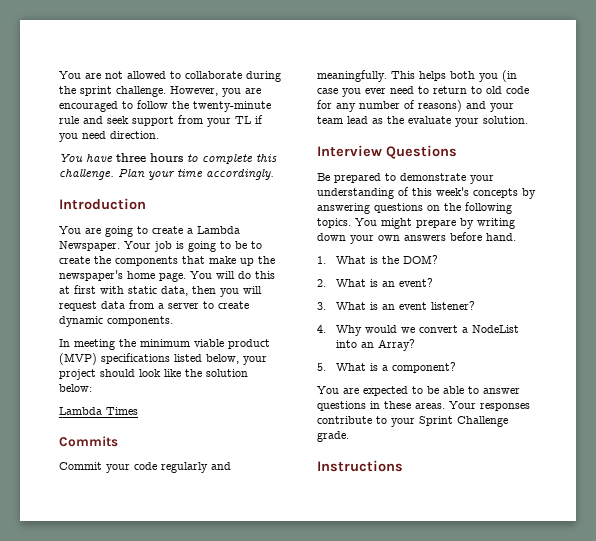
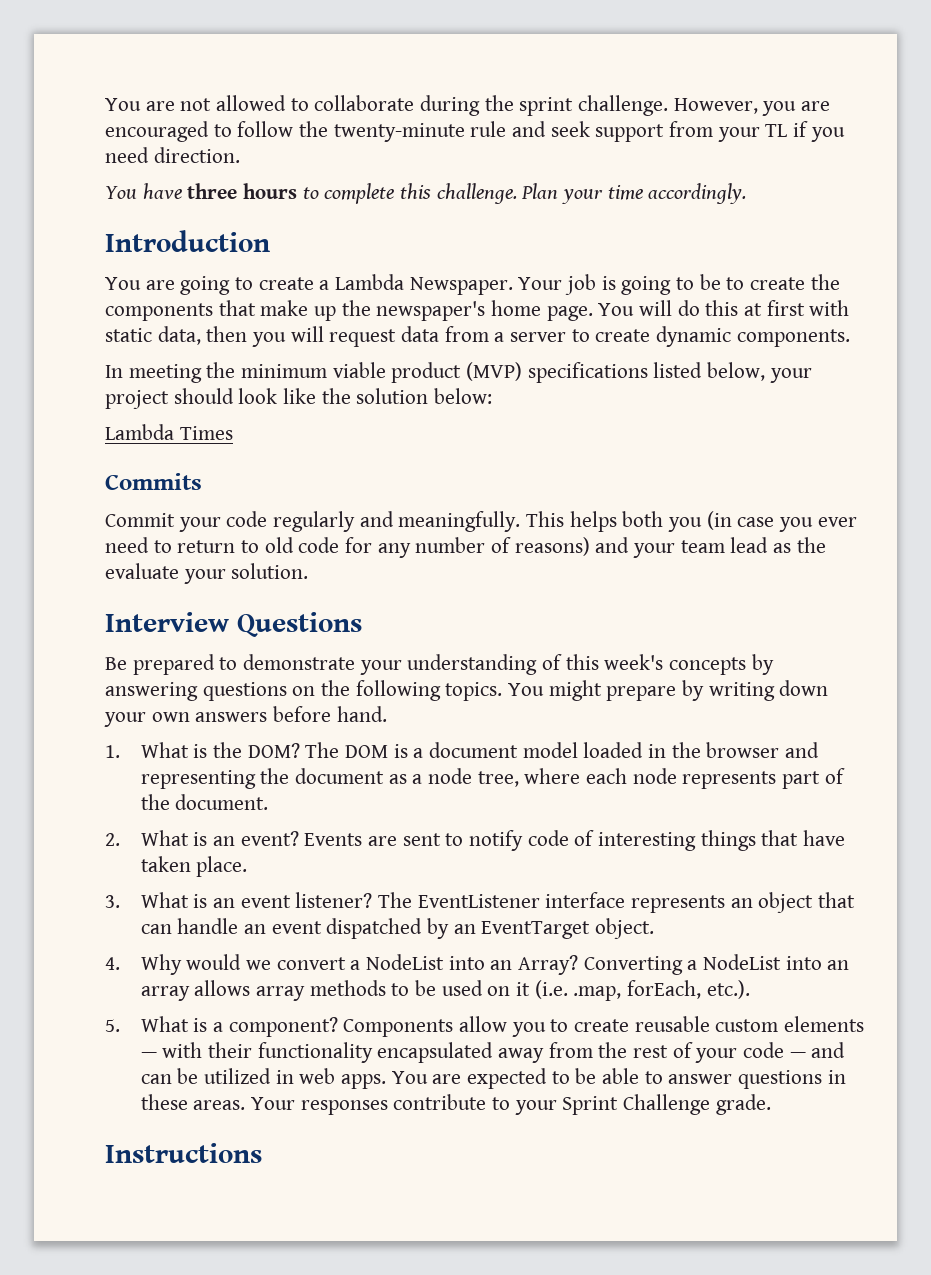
(439, 259) none -> [305,742,819,758] [140,768,845,789] [140,794,269,810] The DOM is a document model loaded in the browser and representing the document as a node tree, where each node represents part of the document.
(434, 282) none -> [304,830,845,851] [140,856,248,877] Events are sent to notify code of interesting things that have taken place.
(476, 305) none -> [377,892,855,913] [140,918,654,939] The EventListener interface represents an object that can handle an event dispatched by an EventTarget object.
(416, 345) none -> [583,954,850,975] [140,980,750,1001] Converting a NodeList into an array allows array methods to be used on it (i.e. .map, forEach, etc.).
(457, 367) // -> [343,1016,864,1037] [140,1042,846,1063] [140,1068,386,1089] Components allow you to create reusable custom elements — with their functionality encapsulated away from the rest of your code — and can be utilized in web apps.

